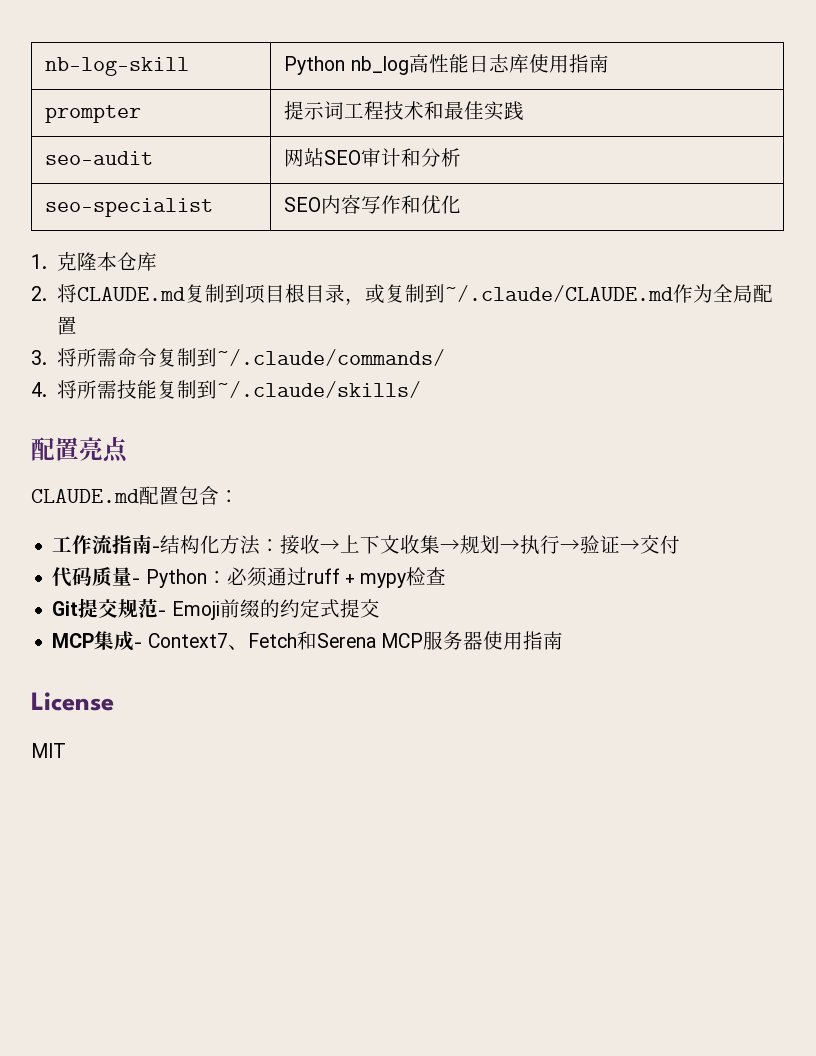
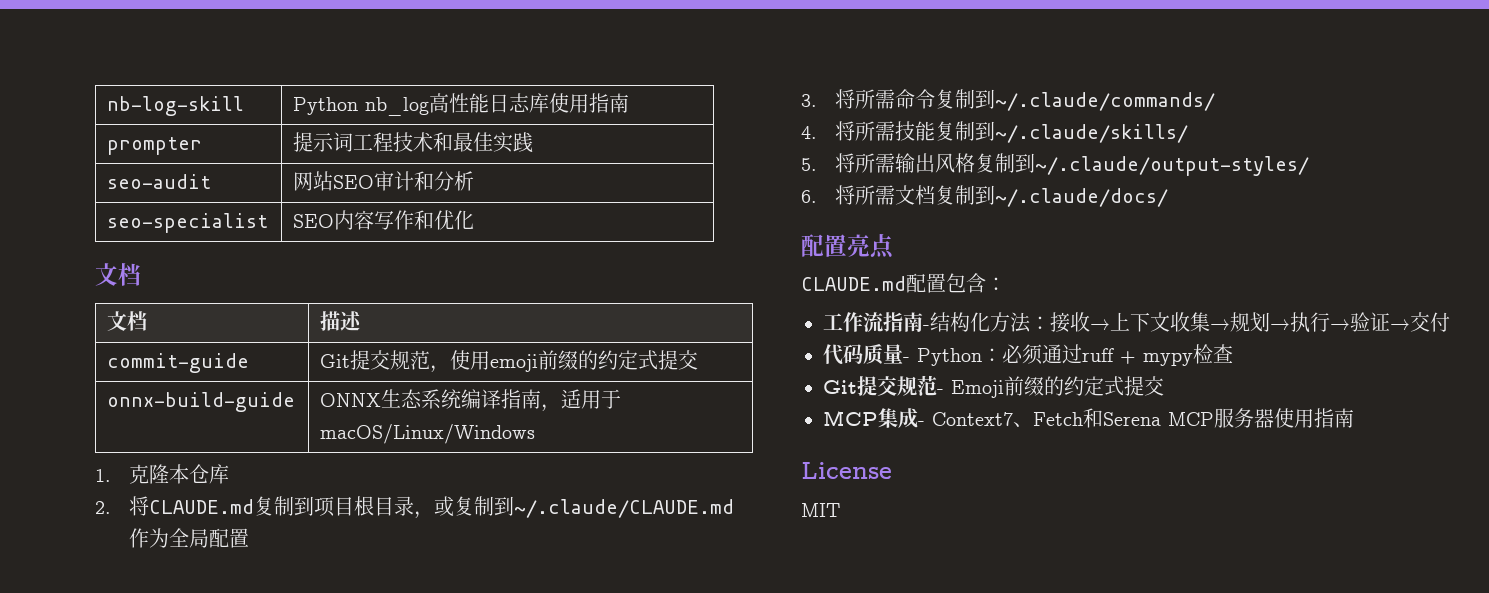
(462, 204) none -> [95,263,141,286] [107,311,148,331] [320,311,363,331] [107,353,250,373] [320,350,699,373] [107,392,296,412] [320,389,622,412] [320,424,536,444] // 文档 // 文档 | 描述 // commit-guide | Git提交规范，使用emoji前缀的约定式提交 // onnx-build-guide | ONNX生态系统编译指南，适用于macOS/Linux/Windows
(421, 389) none -> [801,153,1310,176] [801,185,1169,207] // 5.将所需输出风格复制到~/.claude/output-styles/ // 6.将所需文档复制到~/.claude/docs/

